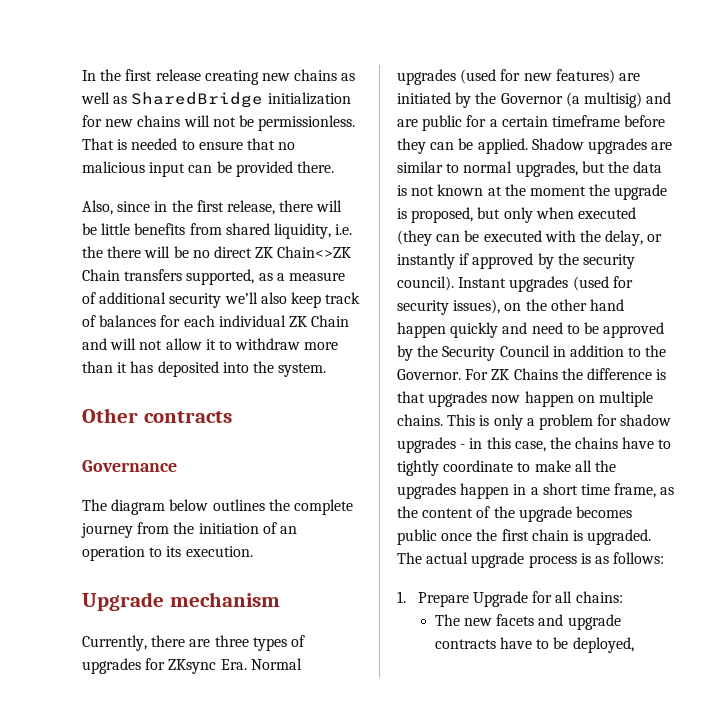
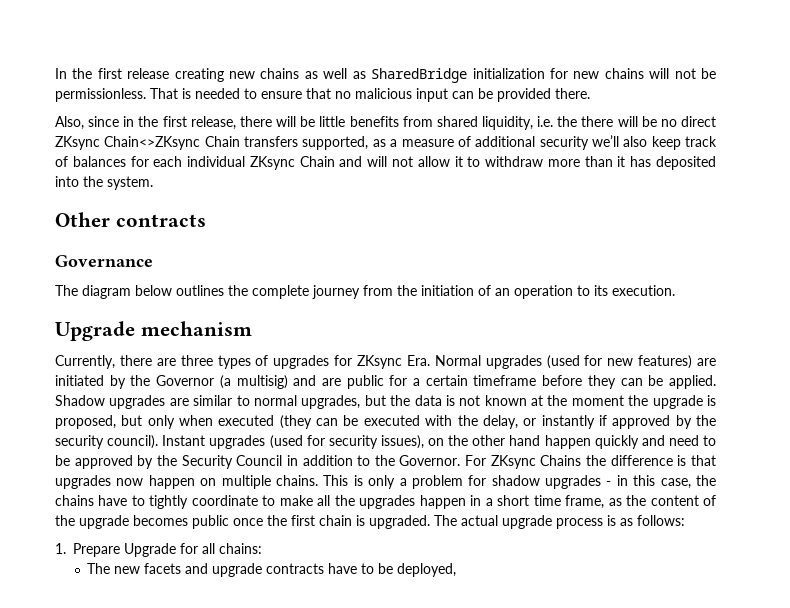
[255,246,352,258] ZK Chain<>ZK -> [55,136,201,150] ZKsync Chain<>ZKsync
[288,316,307,327] ZK -> [249,156,295,170] ZKsync
[491,369,510,380] ZK -> [490,455,536,469] ZKsync

